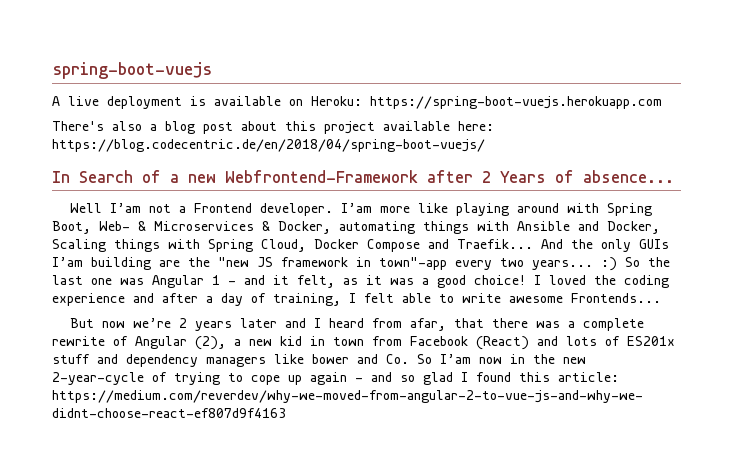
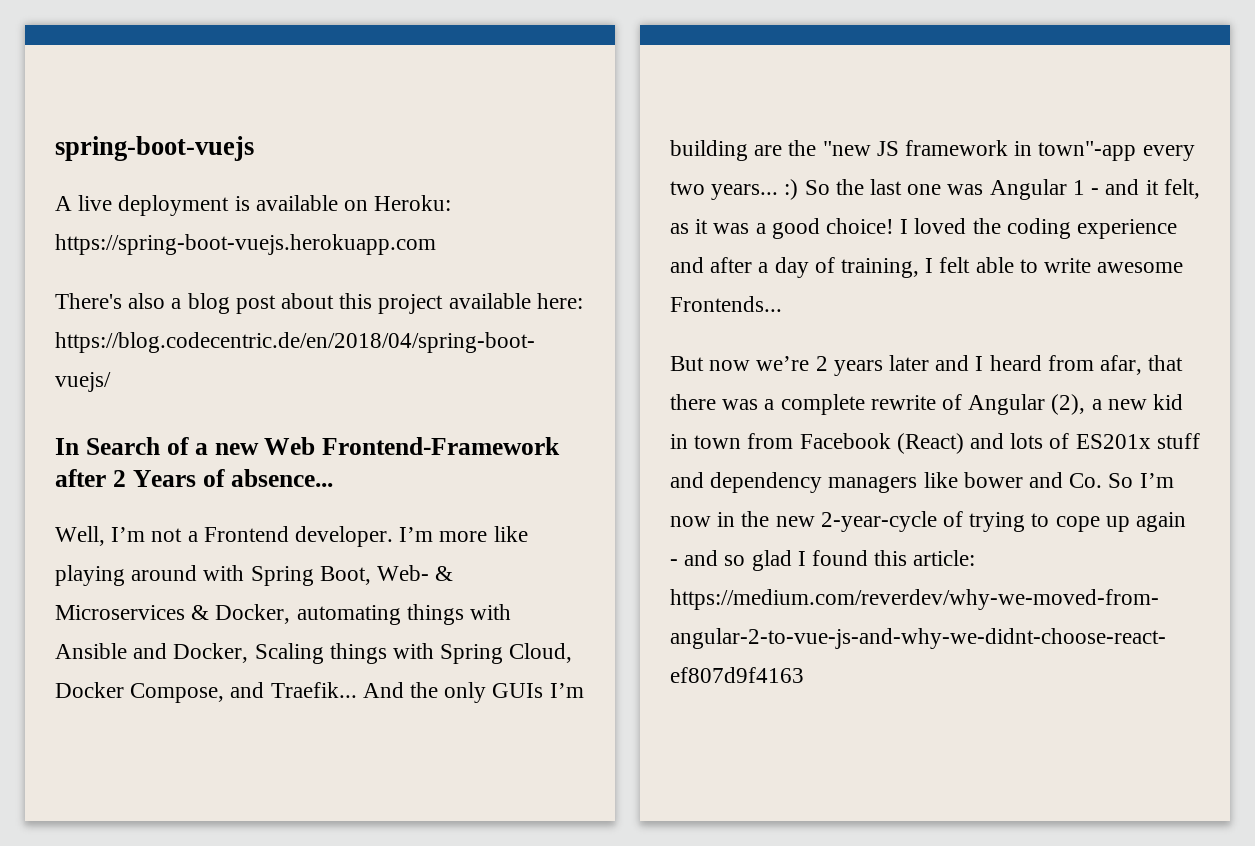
[225,170,418,183] Webfrontend-Framework -> [264,437,561,455] Web Frontend-Framework
[70,203,142,213] Well I’am -> [55,526,146,546] Well, I’m
[341,203,373,213] I’am -> [399,527,434,542] I’m
[367,239,420,252] Compose -> [130,683,225,703] Compose,
[52,257,83,267] I’am -> [549,683,584,698] I’m
[440,354,471,364] I’am -> [1139,473,1174,488] I’m

